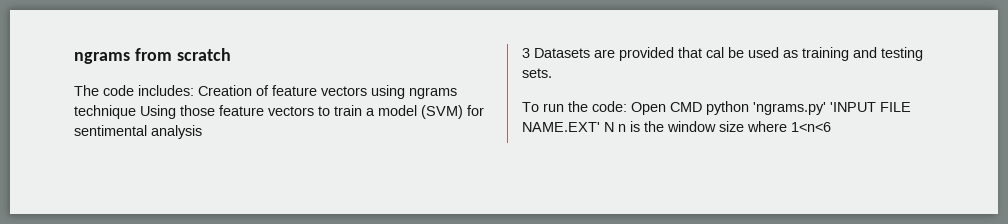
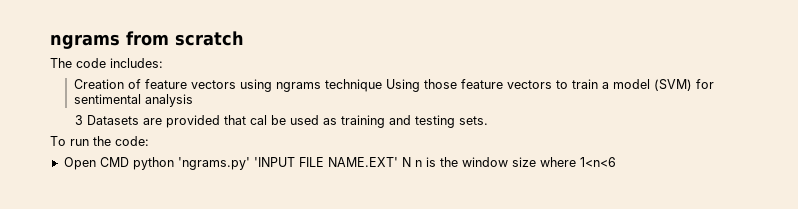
(194, 90) none -> (163, 63) //
(627, 106) none -> (149, 141) //

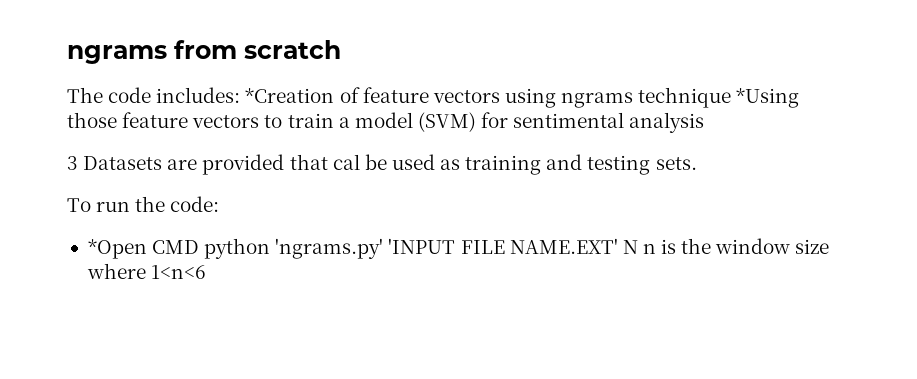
[74,79,125,89] // Creation -> [245,88,335,103] *Creation
[386,79,421,92] Using -> [736,88,800,108] *Using
[63,157,96,170] Open -> [87,239,147,259] *Open

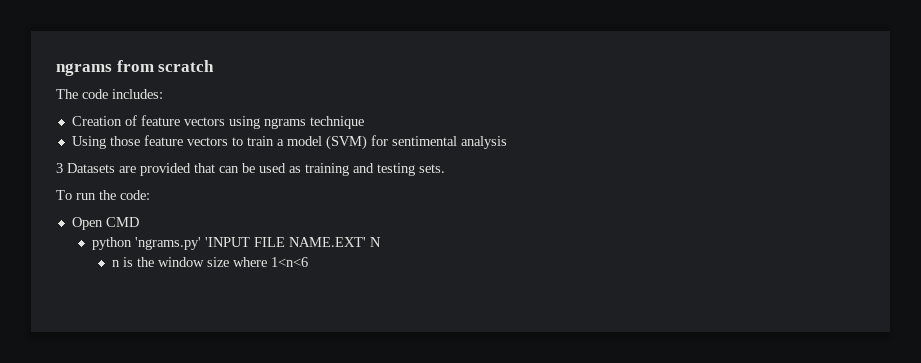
[245,88,335,103] *Creation -> [71,116,122,126] // Creation
[736,88,800,108] *Using -> [71,136,106,149] // Using
[332,154,360,170] cal -> [219,166,239,173] can
[87,239,147,259] *Open -> [71,217,103,230] Open
(200, 247) none -> (139, 222) //
(638, 247) none -> (381, 242) //

